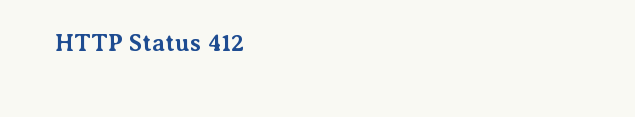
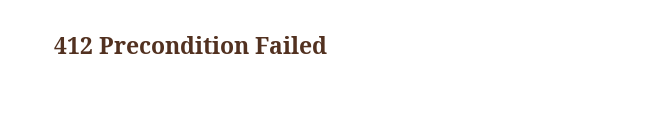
[55,34,244,51] HTTP Status 412 -> [54,36,328,54] 412 Precondition Failed

